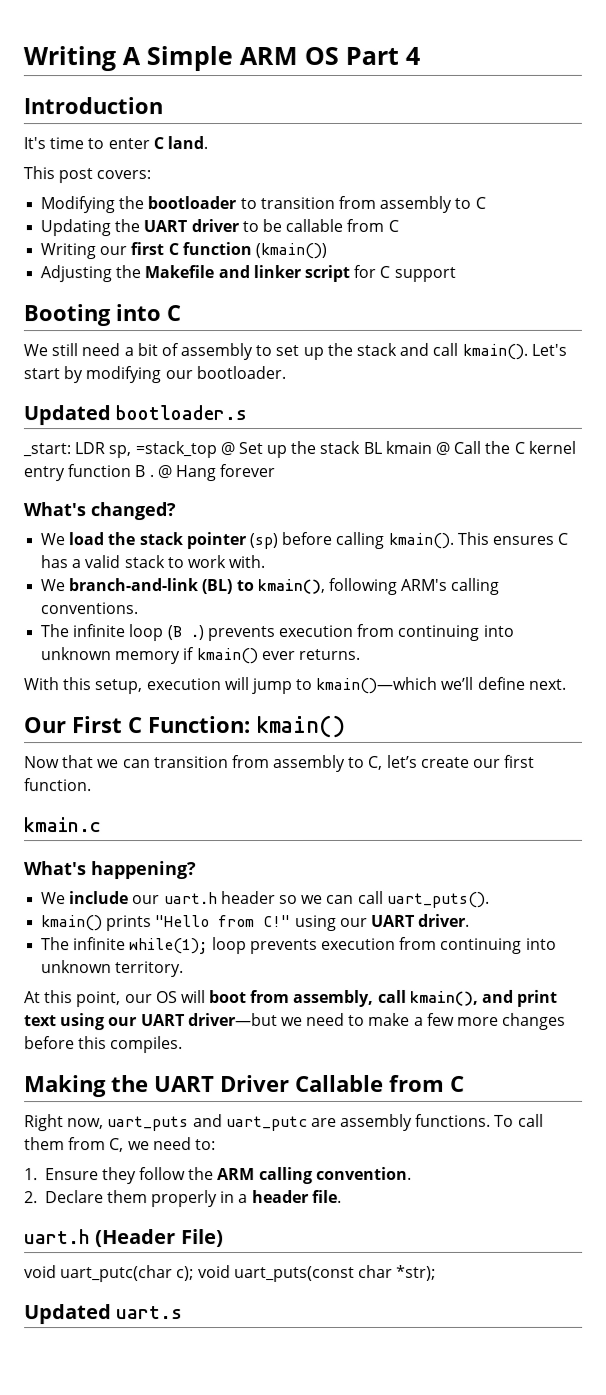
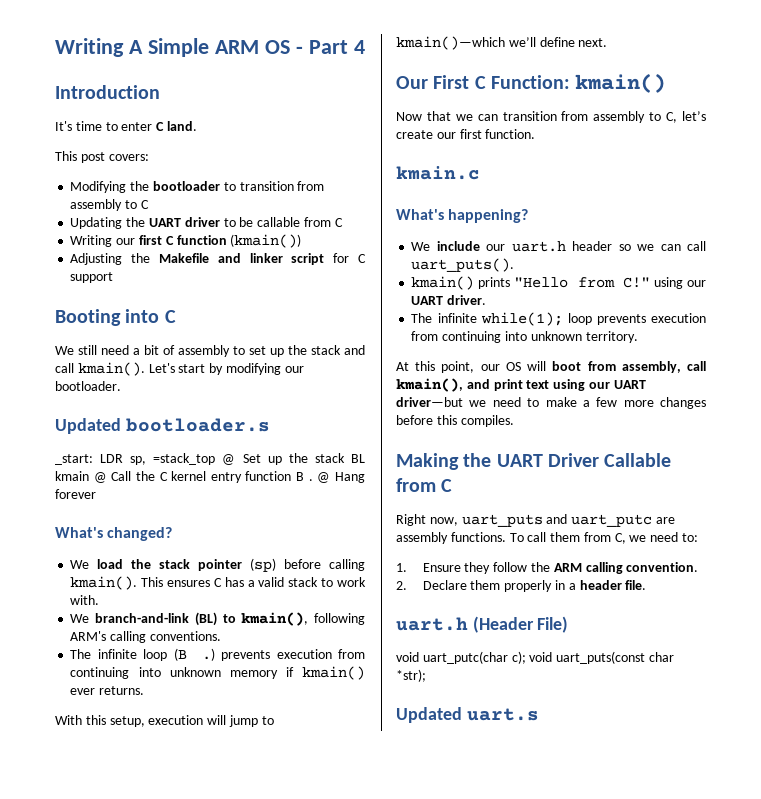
(339, 55) none -> [295,46,303,54] -

